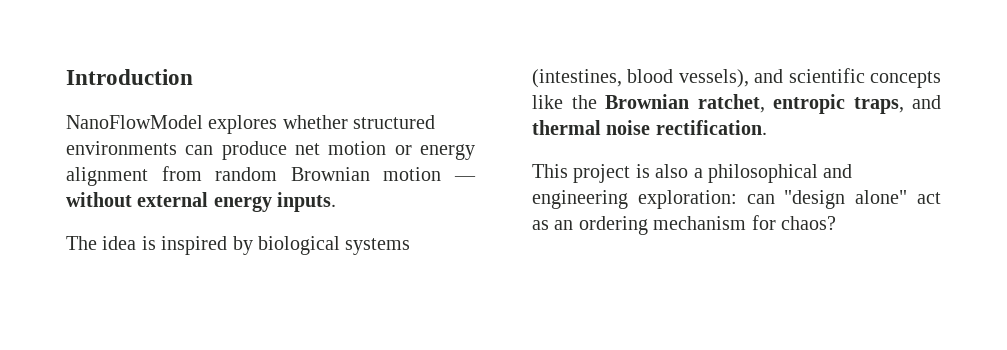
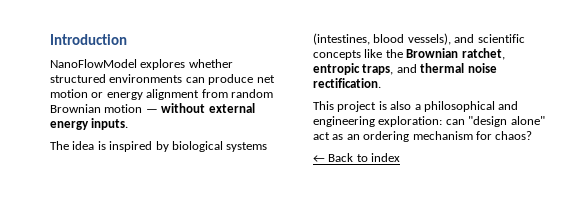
(836, 223) none -> [313,153,401,162] // ← Back to index

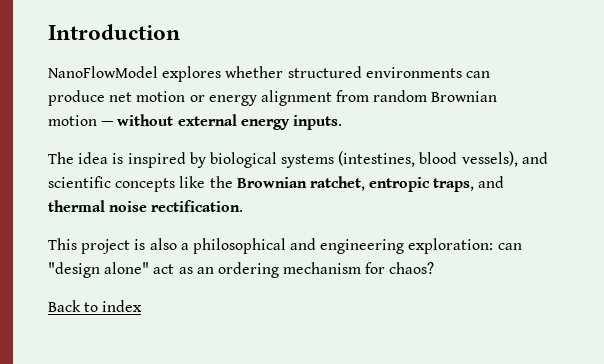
[313,155,325,162] ← -> (435, 268) none

